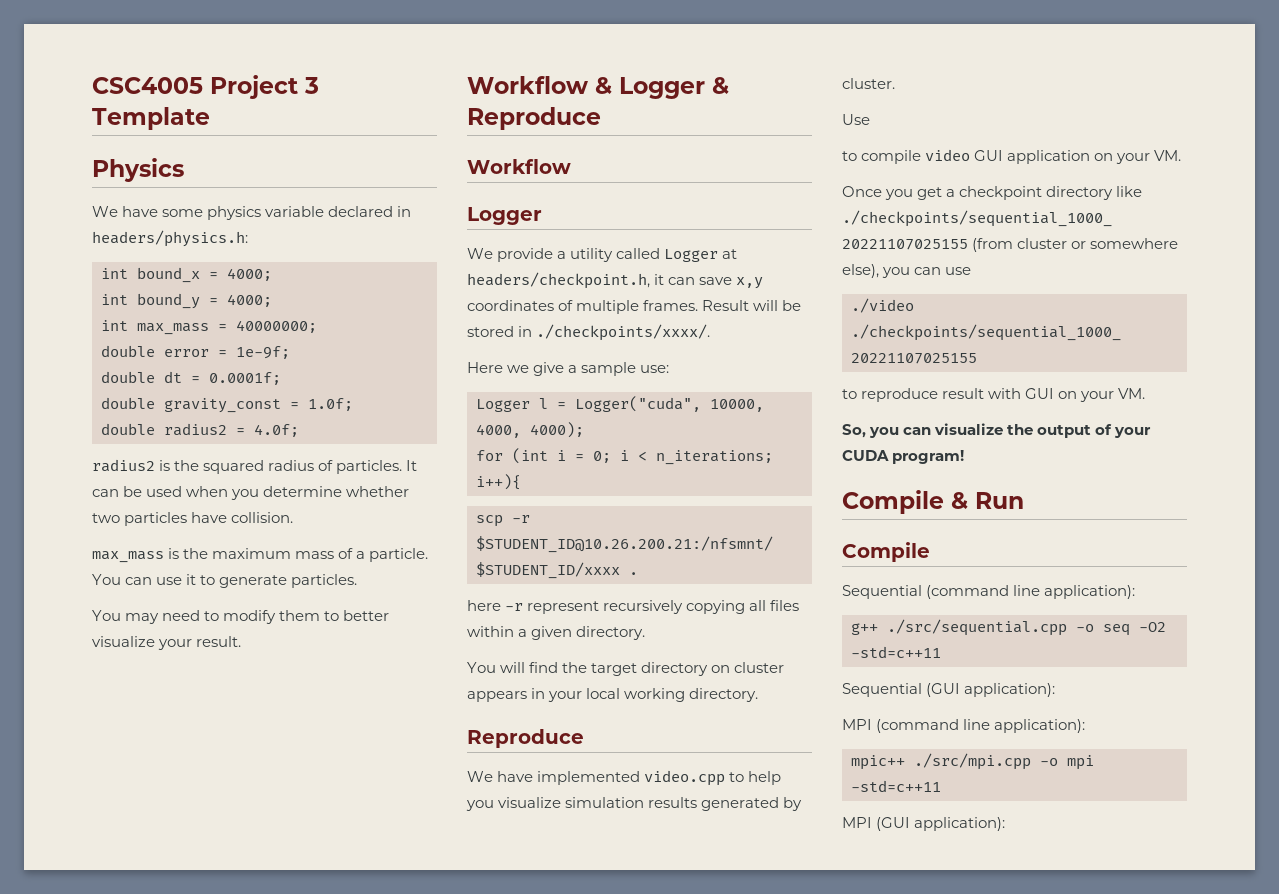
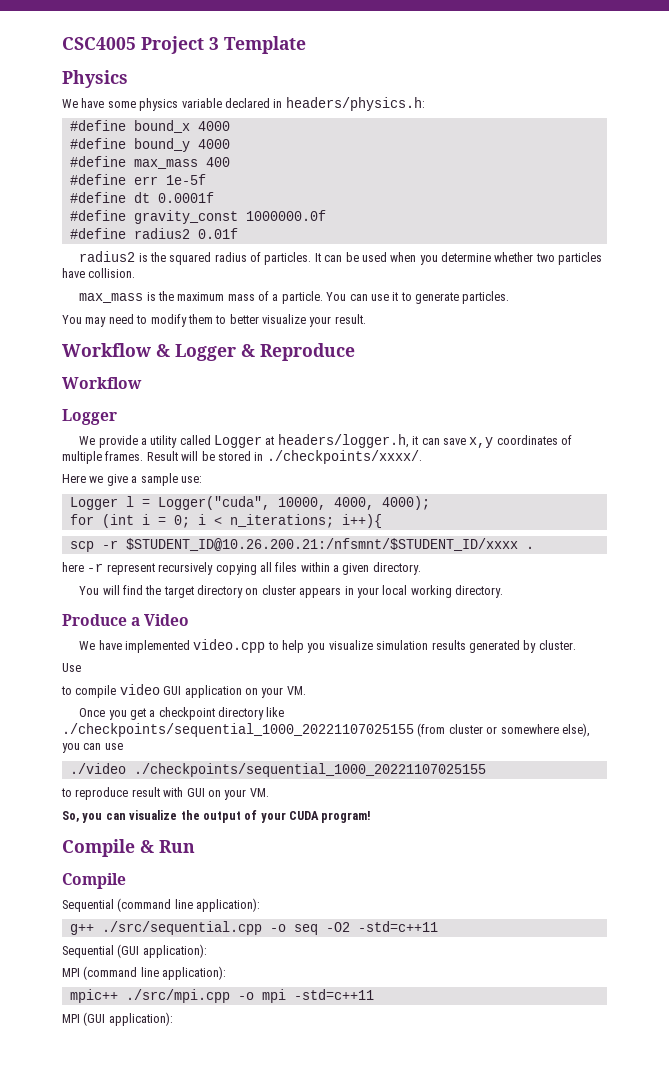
[101,267,272,283] [101,293,272,309] [101,320,317,335] [101,345,290,359] [101,371,281,385] [101,397,353,413] [101,423,299,437] int bound_x = 4000; // int bound_y = 4000; // int max_mass = 40000000; // double error = 1e-9f; // double dt = 0.0001f; // double gravity_const = 1.0f; // double radius2 = 4.0f; -> [69,120,230,133] [69,138,230,152] [69,156,230,169] [69,174,206,185] [69,192,214,203] [69,210,326,224] [69,228,238,239] #define bound_x 4000 // #define bound_y 4000 // #define max_mass 400 // #define err 1e-5f // #define dt 0.0001f // #define gravity_const 1000000.0f // #define radius2 0.01f
[467,272,650,289] headers/checkpoint.h, -> [277,434,409,448] headers/logger.h,
[467,729,584,748] Reproduce -> [62,614,190,626] Produce a Video

